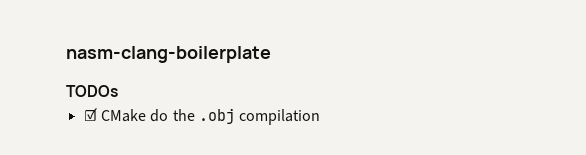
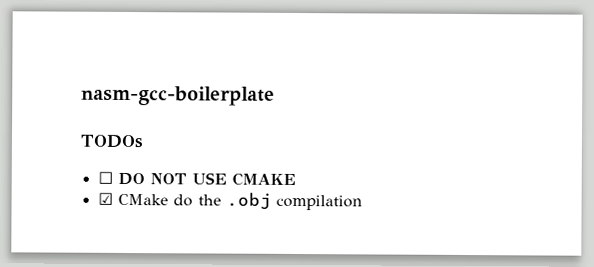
[66,46,271,63] nasm-clang-boilerplate -> [81,85,275,106] nasm-gcc-boilerplate
(118, 91) none -> [97,171,296,186] // ☐ DO NOT USE CMAKE

